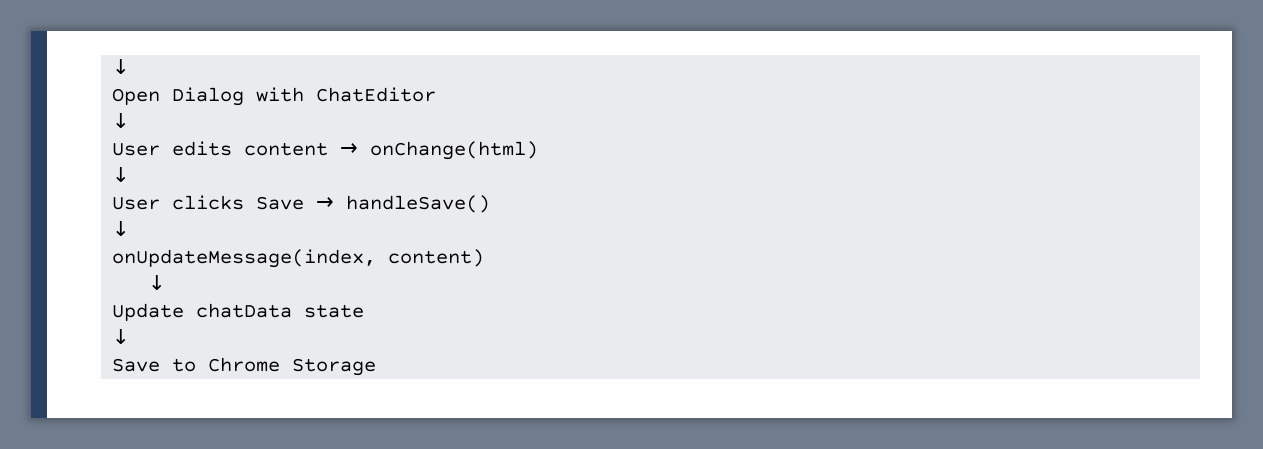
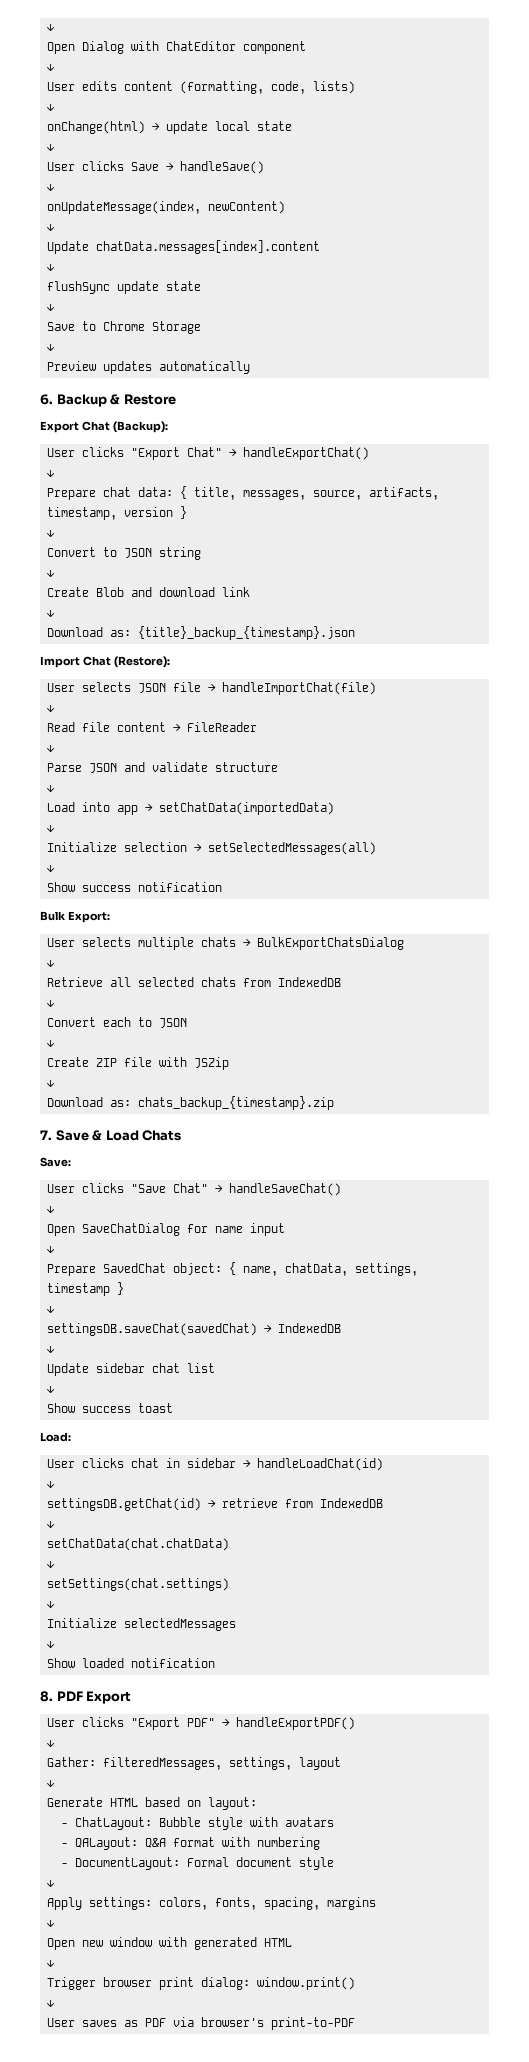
(437, 94) none -> [242,41,306,54] component
[340,141,539,160] → onChange(html) -> [179,81,355,94] [45,104,55,111] [46,121,292,134] (formatting, code, lists) // ↓ // onChange(html) → update local state
[388,249,485,267] [148,275,167,290] [112,303,293,321] content) // ↓ // Update chatData -> [207,201,285,214] [45,224,55,231] [46,240,320,254] [45,264,55,271] [46,281,159,294] newContent) // ↓ // Update chatData.messages[index].content // ↓ // flushSync update
(377, 367) none -> [45,344,55,351] [46,361,250,374] [40,394,176,407] [40,421,168,433] [46,447,369,460] [45,470,55,477] [46,486,439,500] [46,506,187,520] [45,530,55,537] [46,547,201,560] [45,570,55,577] [46,587,250,597] [45,610,55,617] [46,626,355,640] [40,656,170,668] [46,682,376,695] [45,705,55,712] [46,722,257,732] [45,745,55,752] [46,762,278,773] [45,785,55,792] [46,802,334,815] [45,825,55,832] [46,842,376,855] [45,865,55,872] [46,882,222,892] [40,911,110,923] [46,937,404,950] [45,960,55,967] [46,977,341,987] [45,1000,55,1007] [46,1017,187,1028] [45,1040,55,1047] [46,1057,229,1070] [45,1080,55,1087] [46,1096,334,1110] [40,1130,182,1141] [40,1157,71,1167] [46,1183,341,1196] [45,1206,55,1213] [46,1223,285,1236] [45,1246,55,1253] [46,1262,418,1276] [46,1282,124,1296] [45,1306,55,1313] [46,1323,341,1336] [45,1346,55,1353] [46,1363,215,1376] [45,1386,55,1393] [46,1403,173,1413] [40,1432,71,1442] [46,1458,383,1471] [45,1481,55,1488] [46,1498,383,1511] [45,1521,55,1528] [46,1538,229,1551] [45,1561,55,1568] [46,1578,229,1591] [45,1601,55,1608] [46,1618,236,1631] [45,1641,55,1648] [46,1658,215,1668] [40,1691,132,1704] [46,1717,355,1730] [45,1740,55,1747] [46,1757,341,1770] [45,1780,55,1787] [46,1797,257,1810] [60,1817,334,1830] [60,1837,320,1850] [60,1857,334,1870] [45,1880,55,1887] [46,1897,376,1910] [45,1920,55,1927] [46,1937,292,1950] [45,1960,55,1967] [46,1977,355,1990] [45,2000,55,2007] [46,2017,355,2030] // ↓ // Preview updates automatically // 6. Backup & Restore // Export Chat (Backup): // User clicks "Export Chat" → handleExportChat() // ↓ // Prepare chat data: { title, messages, source, artifacts, timestamp, version } // ↓ // Convert to JSON string // ↓ // Create Blob and download link // ↓ // Download as: {title}_backup_{timestamp}.json // Import Chat (Restore): // User selects JSON file → handleImportChat(file) // ↓ // Read file content → FileReader // ↓ // Parse JSON and validate structure // ↓ // Load into app → setChatData(importedData) // ↓ // Initialize selection → setSelectedMessages(all) // ↓ // Show success notification // Bulk Export: // User selects multiple chats → BulkExportChatsDialog // ↓ // Retrieve all selected chats from IndexedDB // ↓ // Convert each to JSON // ↓ // Create ZIP file with JSZip // ↓ // Download as: chats_backup_{timestamp}.zip // 7. Save & Load Chats // Save: // User clicks "Save Chat" → handleSaveChat() // ↓ // Open SaveChatDialog for name input // ↓ // Prepare SavedChat object: { name, chatData, settings, timestamp } // ↓ // settingsDB.saveChat(savedChat) → IndexedDB // ↓ // Update sidebar chat list // ↓ // Show success toast // Load: // User clicks chat in sidebar → handleLoadChat(id) // ↓ // settingsDB.getChat(id) → retrieve from IndexedDB // ↓ // setChatData(chat.chatData) // ↓ // setSettings(chat.settings) // ↓ // Initialize selectedMessages // ↓ // Show loaded notification // 8. PDF Export // User clicks "Export PDF" → handleExportPDF() // ↓ // Gather: filteredMessages, settings, layout // ↓ // Generate HTML based on layout: // - ChatLayout: Bubble style with avatars // - QALayout: Q&A format with numbering // - DocumentLayout: Formal document style // ↓ // Apply settings: colors, fonts, spacing, margins // ↓ // Open new window with generated HTML // ↓ // Trigger browser print dialog: window.print() // ↓ // User saves as PDF via browser's print-to-PDF

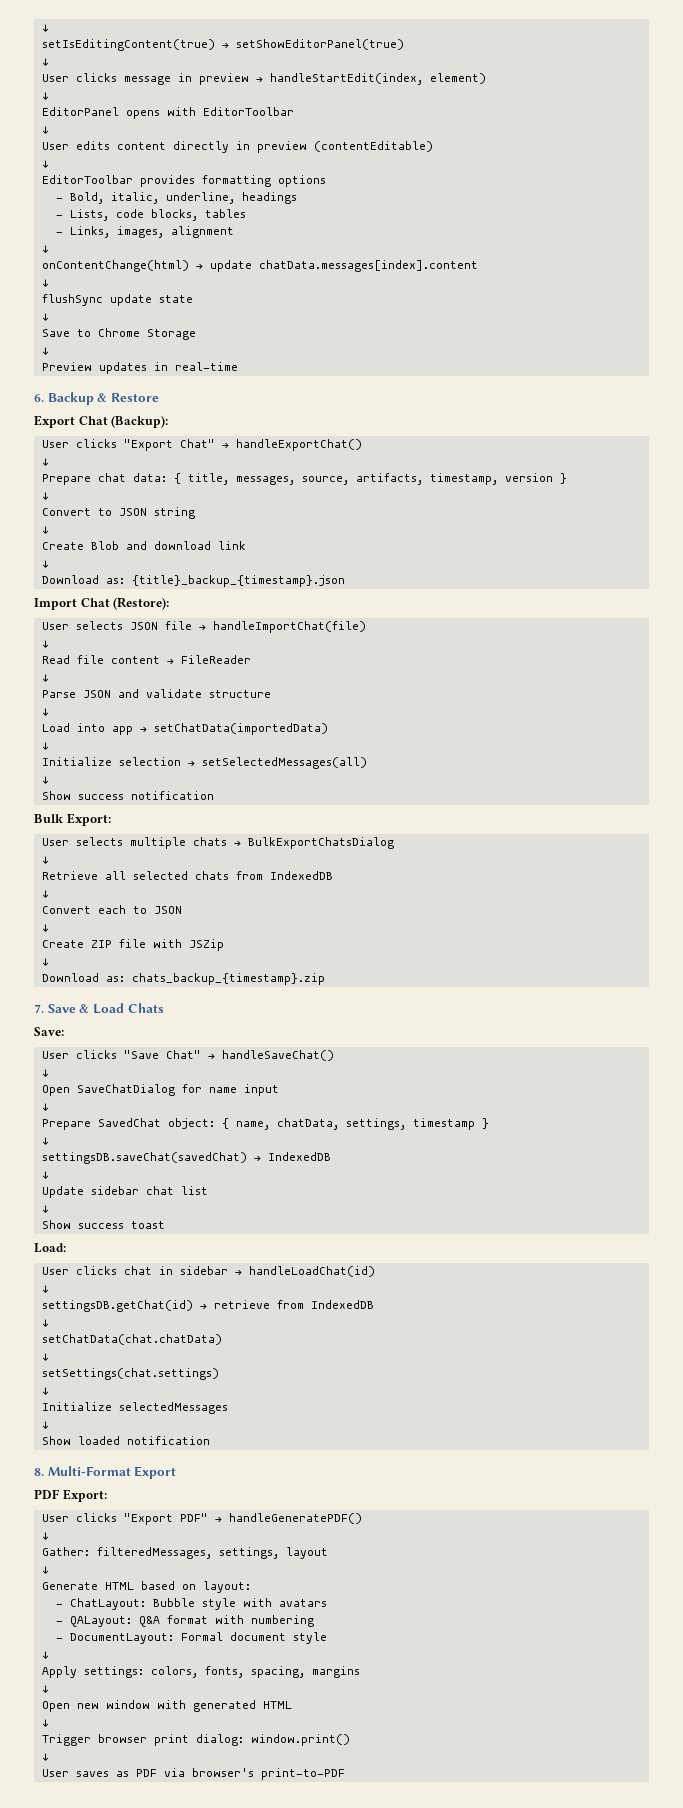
[45,24,55,31] [46,41,306,54] [45,64,55,71] [46,81,355,94] [45,104,55,111] [46,121,292,134] [45,144,55,151] [46,161,264,174] [45,184,55,191] [46,201,285,214] [45,224,55,231] [46,241,89,254] ↓ // Open Dialog with ChatEditor component // ↓ // User edits content (formatting, code, lists) // ↓ // onChange(html) → update local state // ↓ // User clicks Save → handleSave() // ↓ // onUpdateMessage(index, newContent) // ↓ // Update -> [41,24,49,32] [41,39,404,51] [41,58,49,66] [41,73,486,85] [41,92,49,100] [41,107,294,119] [41,126,49,134] [41,141,433,153] [41,160,49,168] [41,175,326,187] [55,192,297,204] [55,209,246,221] [55,226,234,238] [41,245,49,253] [41,260,252,272] ↓ // setIsEditingContent(true) → setShowEditorPanel(true) // ↓ // User clicks message in preview → handleStartEdit(index, element) // ↓ // EditorPanel opens with EditorToolbar // ↓ // User edits content directly in preview (contentEditable) // ↓ // EditorToolbar provides formatting options // - Bold, italic, underline, headings // - Lists, code blocks, tables // - Links, images, alignment // ↓ // onContentChange(html) → update
[158,361,250,374] automatically -> [153,362,238,371] in real-time
[56,1691,132,1704] PDF Export -> [47,1466,177,1479] [34,1489,107,1502] Multi-Format Export // PDF Export:
[235,1717,355,1730] handleExportPDF() -> [228,1513,362,1524] handleGeneratePDF()

